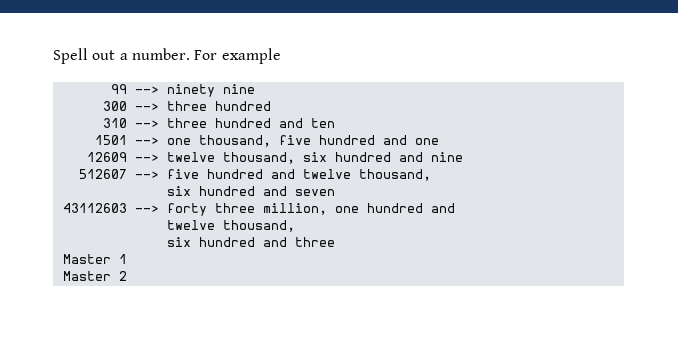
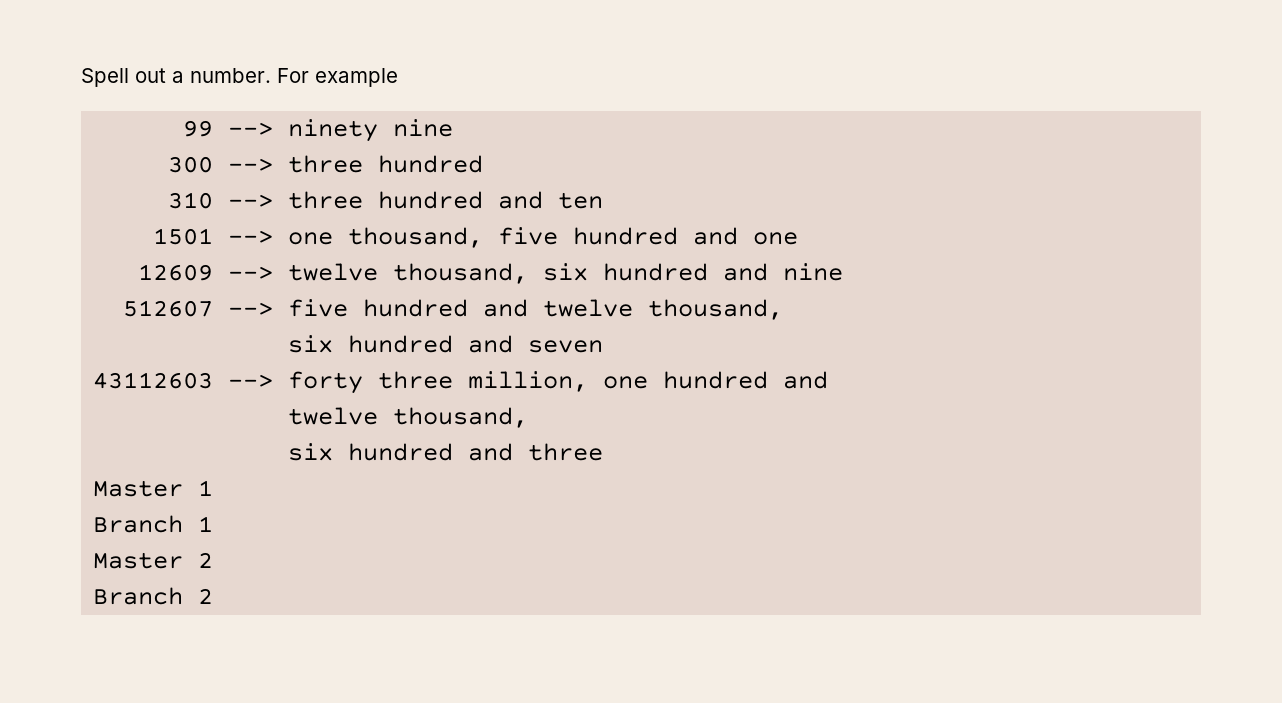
(127, 259) none -> [93,515,214,533] // Branch 1
(127, 276) none -> [93,587,214,605] // Branch 2

